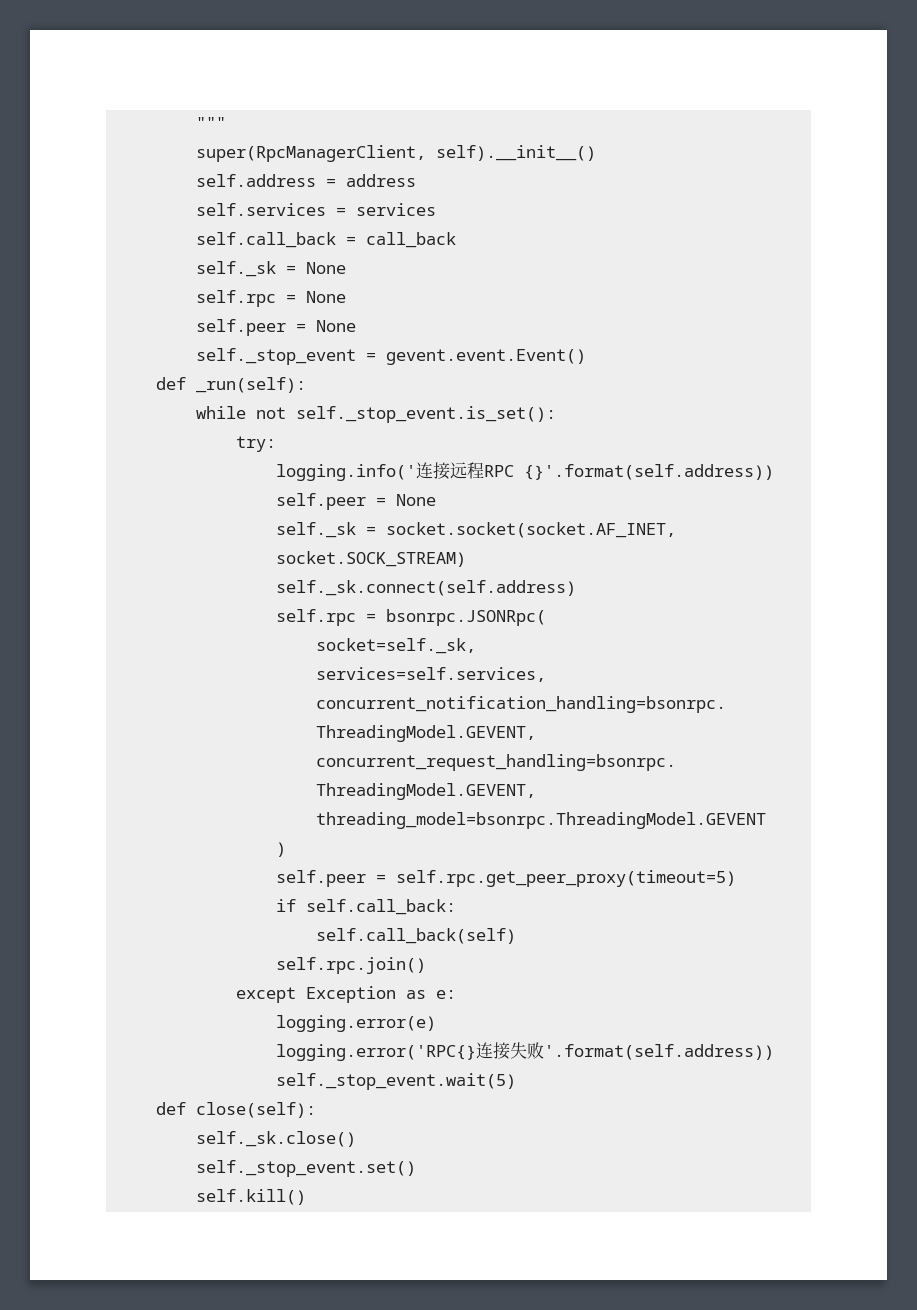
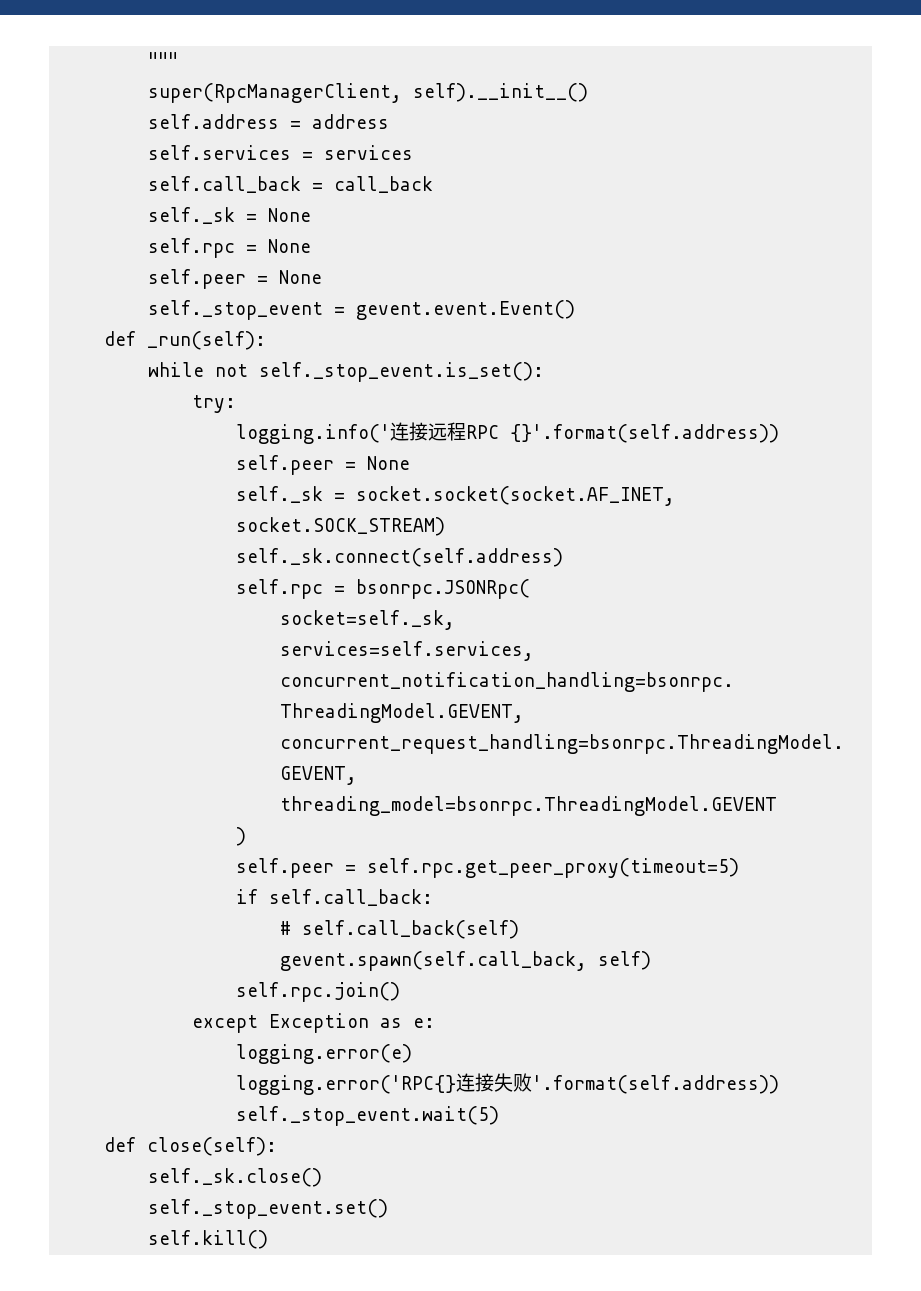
(457, 907) none -> [280,921,292,935] #
(517, 936) none -> [280,951,652,971] // gevent.spawn(self.call_back, self)

